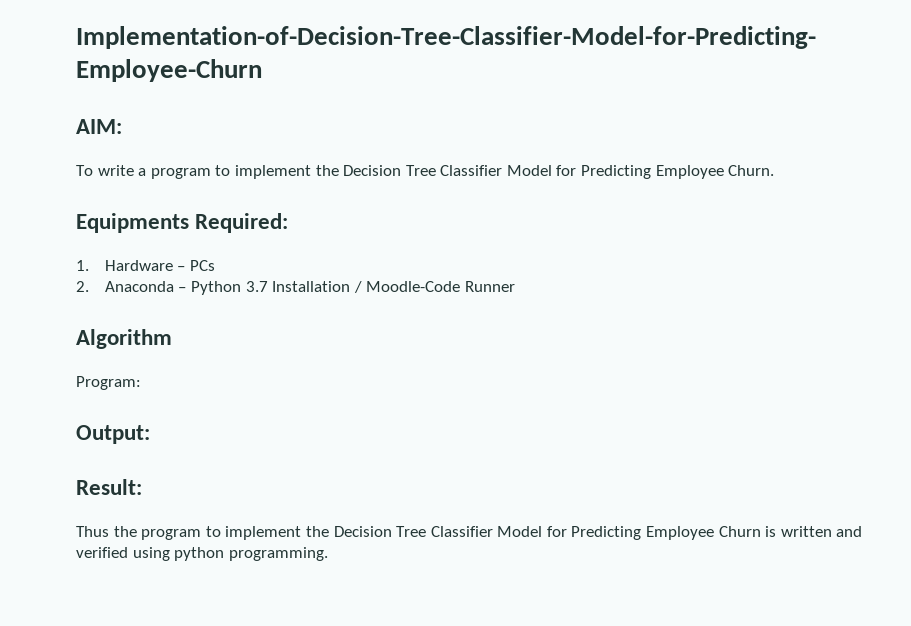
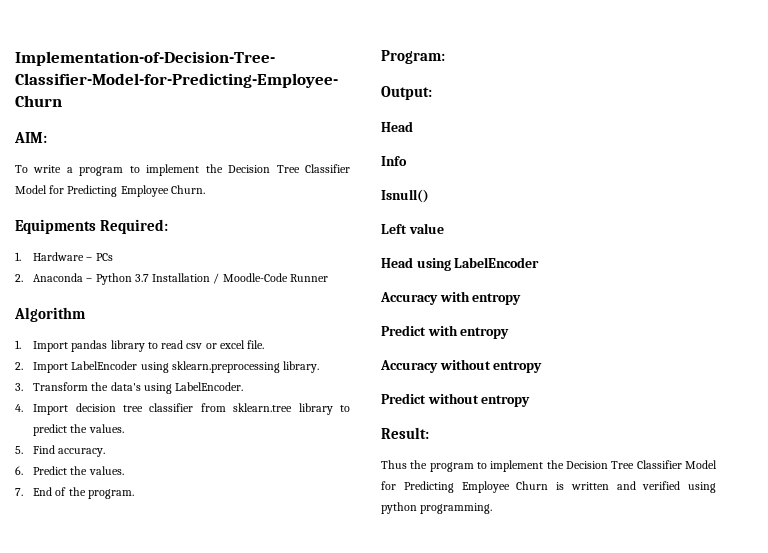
[76,376,141,390] [76,425,150,444] Program: // Output: -> [15,340,265,352] [15,361,320,373] [15,382,244,394] [15,403,350,415] [33,424,124,436] [15,445,106,457] [15,466,124,475] [15,487,134,499] [381,50,445,64] [381,86,432,100] [381,121,413,132] [381,156,407,166] [381,189,429,203] [381,223,444,234] [381,257,540,271] [380,291,522,305] [381,325,510,339] [380,359,543,373] [381,393,531,407] 1. Import pandas library to read csv or excel file. // 2. Import LabelEncoder using sklearn.preprocessing library. // 3. Transform the data's using LabelEncoder. // 4. Import decision tree classifier from sklearn.tree library to predict the values. // 5. Find accuracy. // 6. Predict the values. // 7. End of the program. // Program: // Output: // Head // Info // Isnull() // Left value // Head using LabelEncoder // Accuracy with entropy // Predict with entropy // Accuracy without entropy // Predict without entropy

